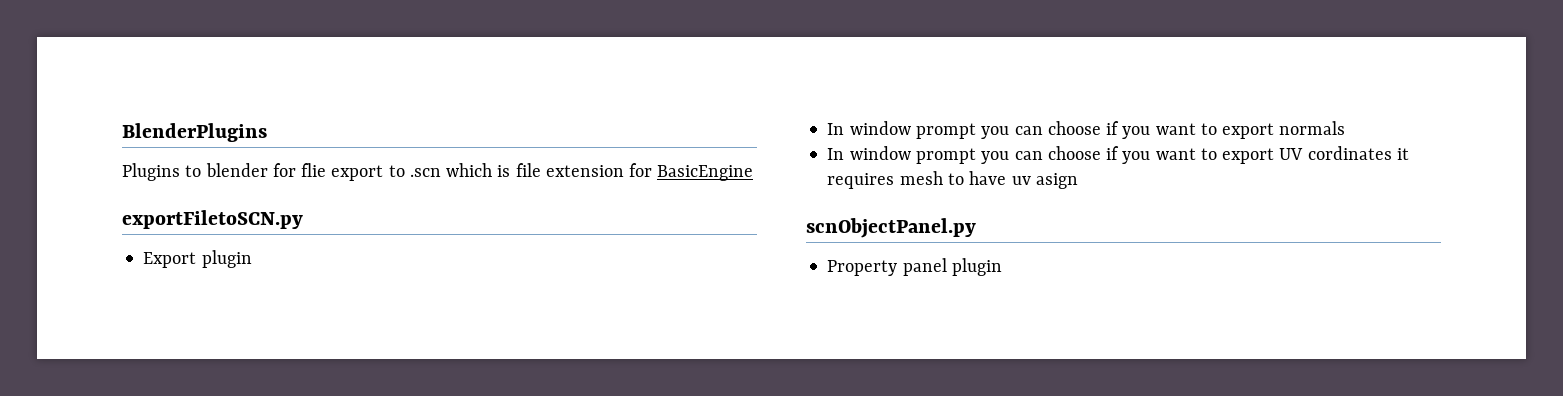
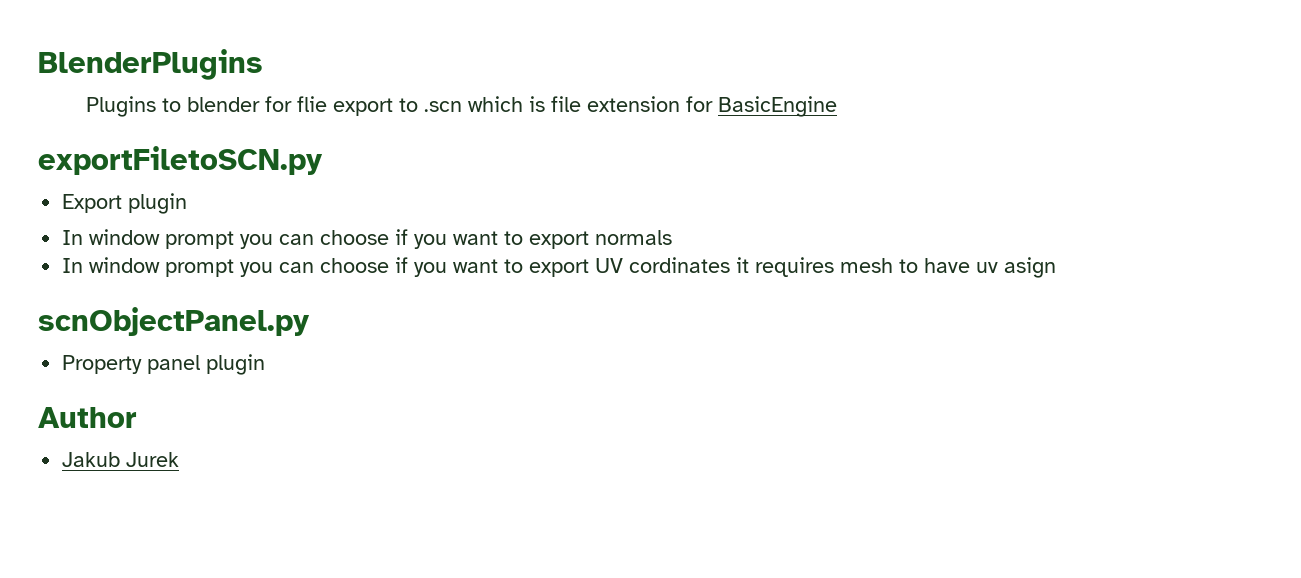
(1002, 267) none -> [38,407,137,428] [62,452,180,467] // Author // Jakub Jurek

